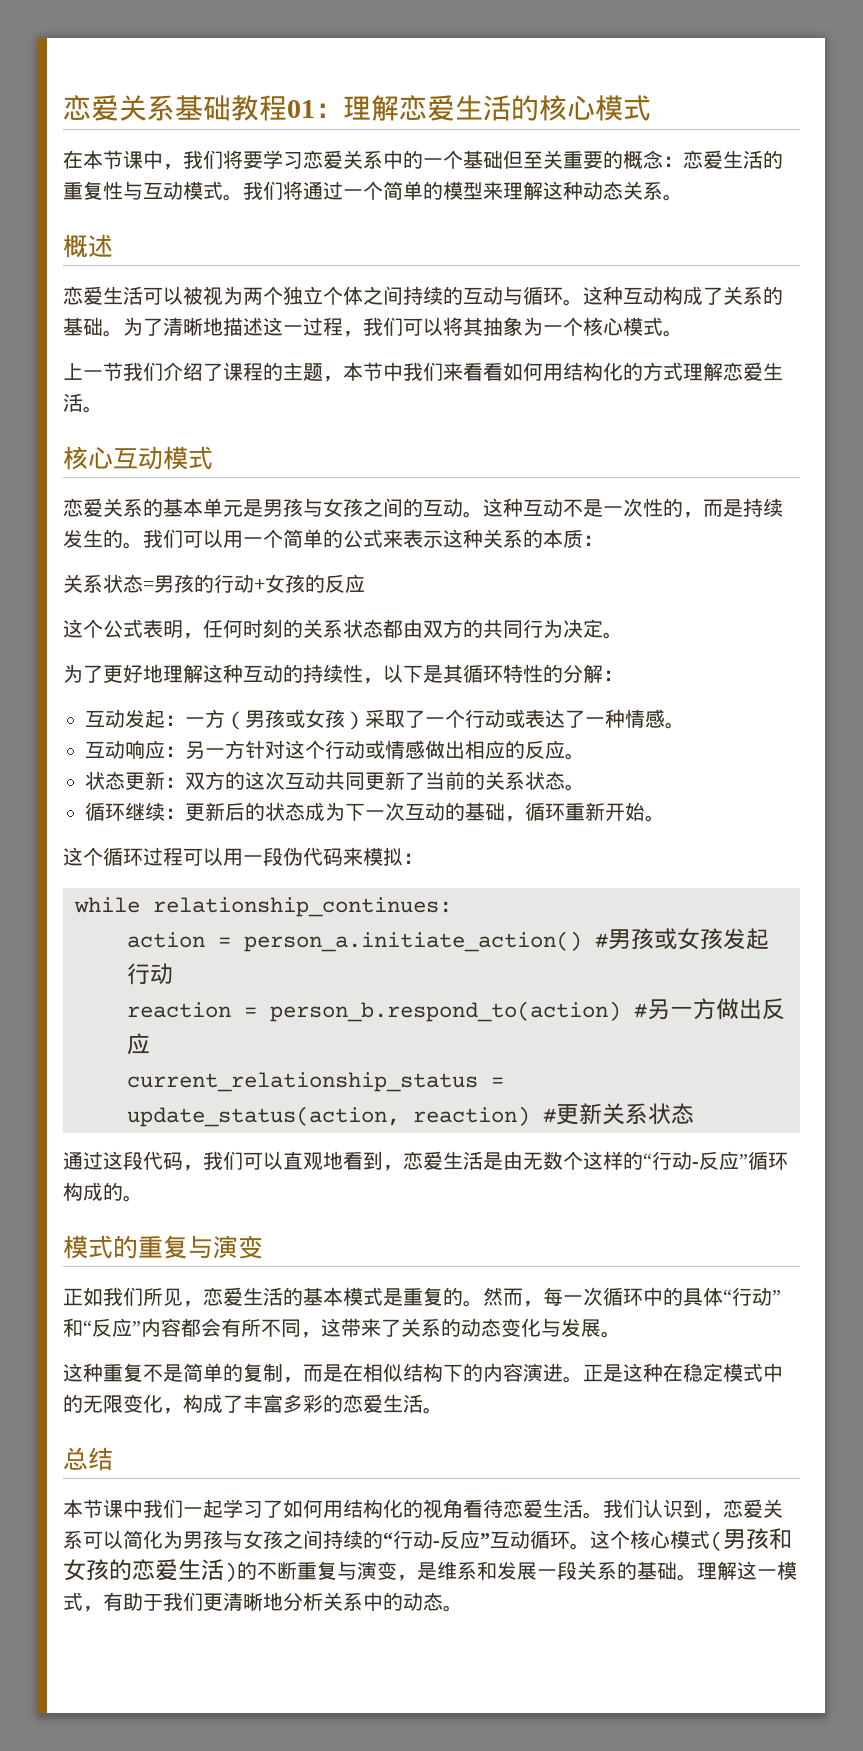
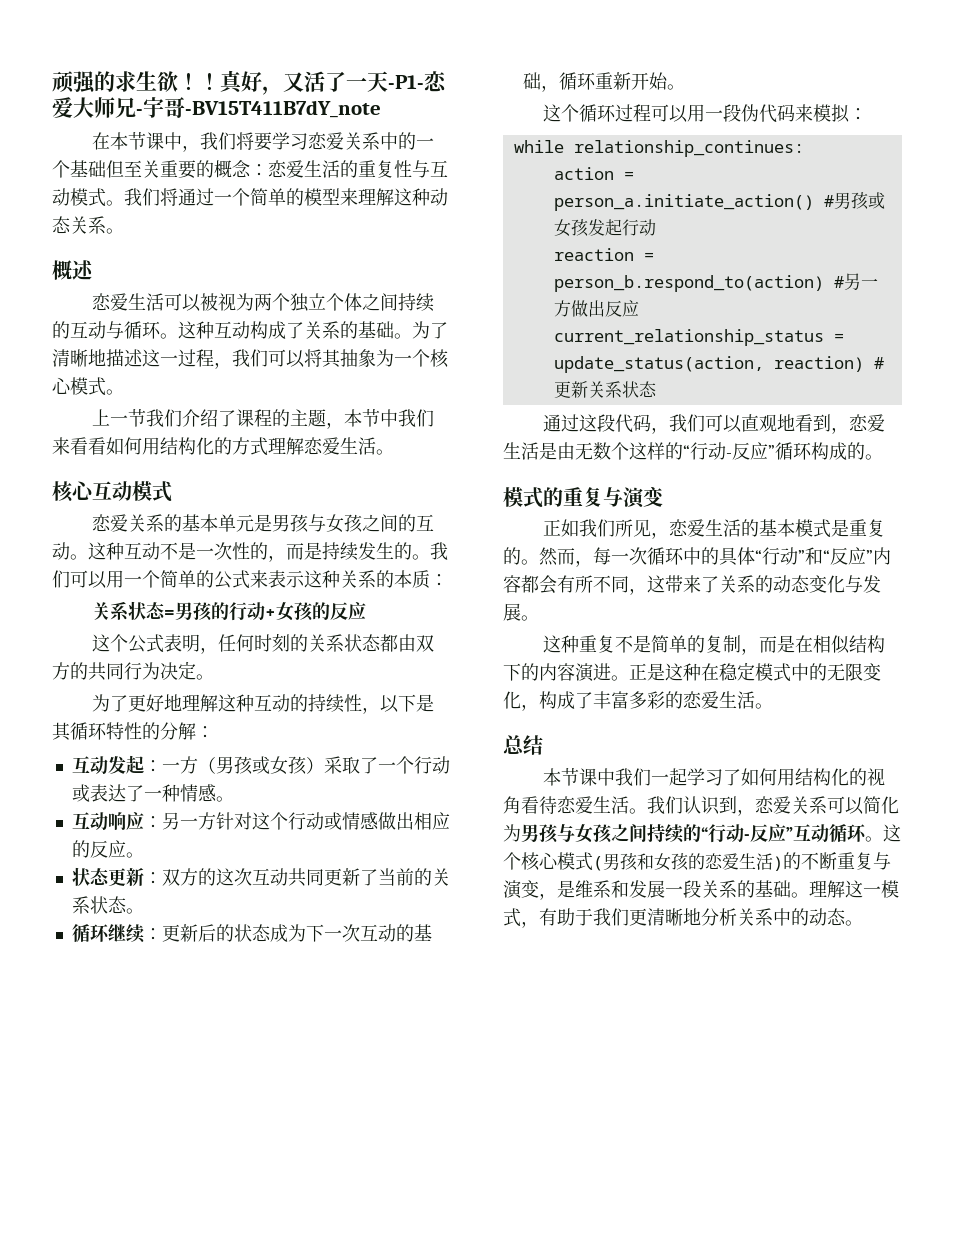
[63,95,651,121] 恋爱关系基础教程01：理解恋爱生活的核心模式 -> [52,70,447,95] [51,97,381,118] 顽强的求生欲！！真好，又活了一天-P1-恋爱大师兄-宇哥-BV15T411B7dY_note

